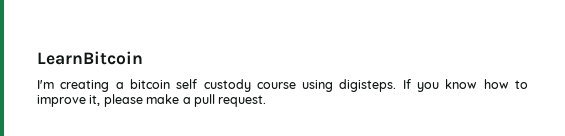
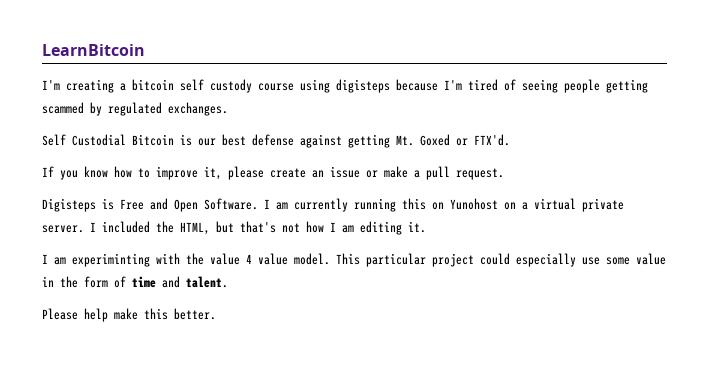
[339,79,397,92] digisteps. -> [336,79,648,93] [42,102,228,116] [42,134,510,148] digisteps because I'm tired of seeing people getting scammed by regulated exchanges. // Self Custodial Bitcoin is our best defense against getting Mt. Goxed or FTX'd. //
(143, 100) none -> [270,166,378,178] create an issue or
(267, 101) none -> [42,198,624,212] [42,221,426,235] [42,253,666,267] [42,276,228,288] [42,308,216,322] // Digisteps is Free and Open Software. I am currently running this on Yunohost on a virtual private server. I included the HTML, but that's not how I am editing it. // I am experiminting with the value 4 value model. This particular project could especially use some value in the form of time and talent. // Please help make this better.

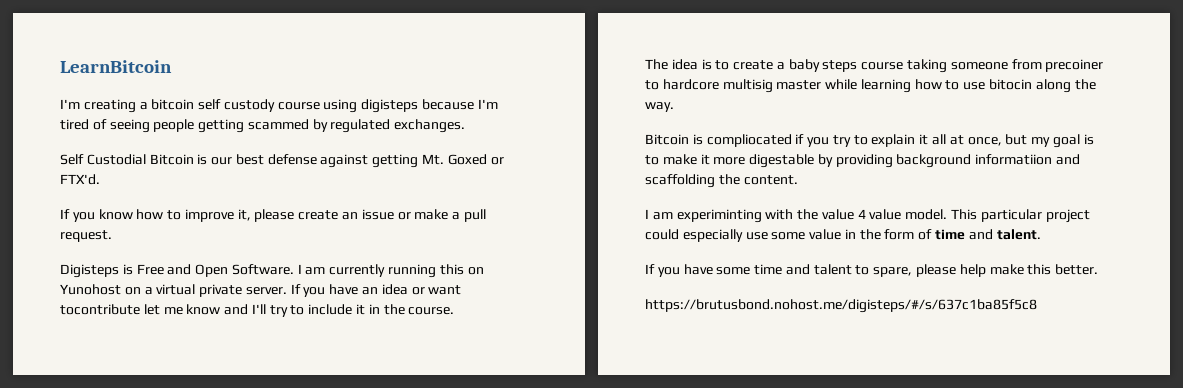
[90,221,426,235] I included the HTML, but that's not how I am editing it. -> [290,284,462,297] [60,304,455,317] [645,59,1104,73] [645,79,1096,93] [645,102,674,112] [645,134,1094,148] [645,154,1081,168] [645,174,798,188] If you have an idea or want tocontribute let me know and I'll try to include it in the course. // The idea is to create a baby steps course taking someone from precoiner to hardcore multisig master while learning how to use bitocin along the way. // Bitcoin is compliocated if you try to explain it all at once, but my goal is to make it more digestable by providing background informatiion and scaffolding the content.
[42,308,78,320] Please -> [645,264,957,277] If you have some time and talent to spare, please
(216, 314) none -> [645,299,1037,313] // https://brutusbond.nohost.me/digisteps/#/s/637c1ba85f5c8

